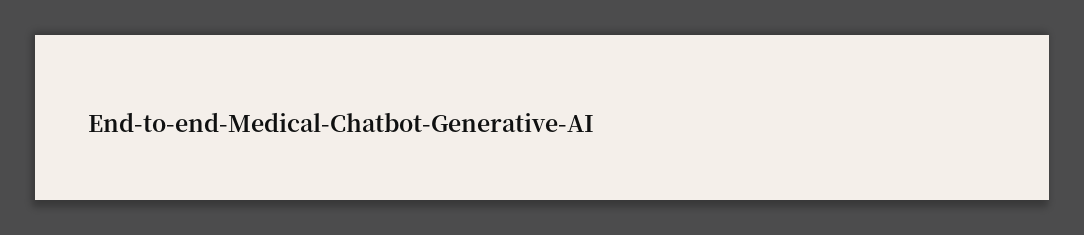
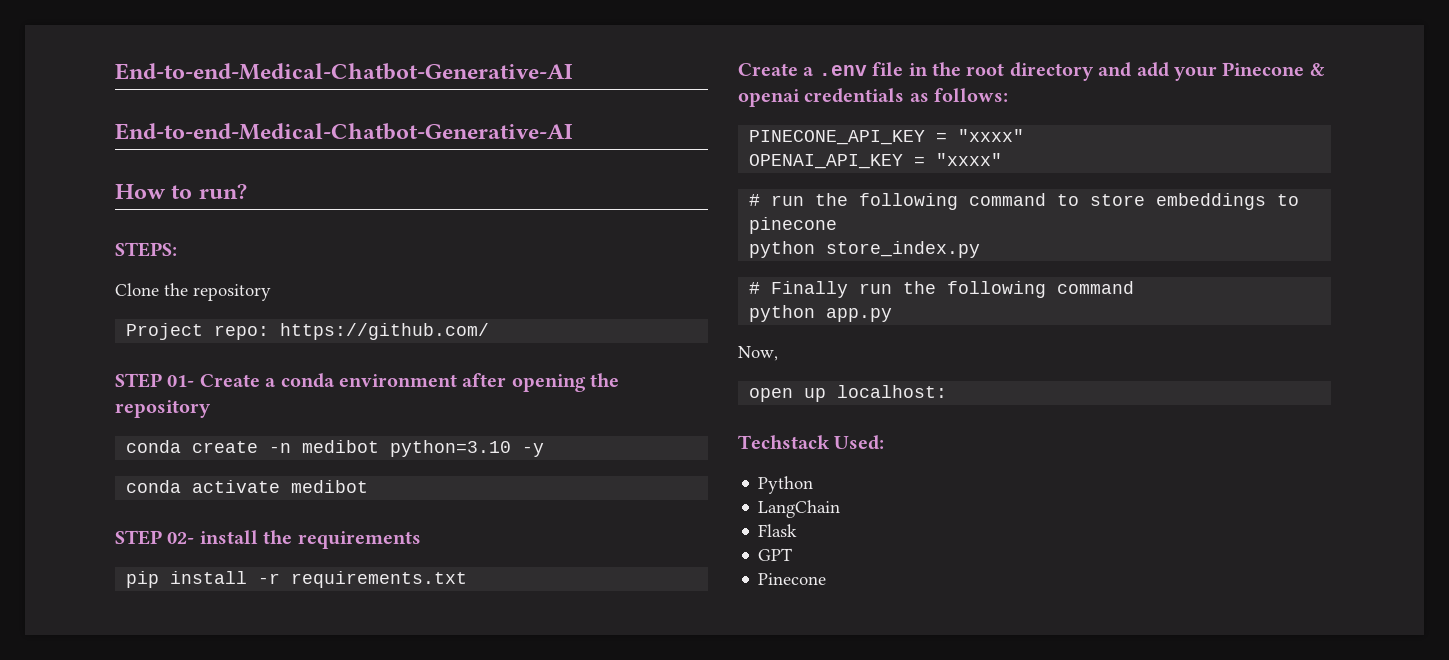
[88,112,594,132] End-to-end-Medical-Chatbot-Generative-AI -> [115,63,573,80] [115,123,573,140] [115,184,247,199] [115,242,177,257] [115,283,271,301] [126,323,490,340] [115,373,620,392] [115,400,211,418] [126,440,545,457] [126,480,369,493] [115,530,421,549] [126,571,468,588] [738,62,1325,81] [738,88,1009,107] [749,129,1025,145] [749,153,1003,169] [749,193,1300,210] [749,217,838,234] [749,241,981,258] [749,281,1135,298] [749,305,893,322] [738,346,778,361] [749,385,948,402] [738,435,885,450] [758,476,814,494] [758,500,841,518] [758,524,798,537] [758,548,793,561] [758,573,827,585] End-to-end-Medical-Chatbot-Generative-AI // End-to-end-Medical-Chatbot-Generative-AI // How to run? // STEPS: // Clone the repository // Project repo: https://github.com/ // STEP 01- Create a conda environment after opening the repository // conda create -n medibot python=3.10 -y // conda activate medibot // STEP 02- install the requirements // pip install -r requirements.txt // Create a .env file in the root directory and add your Pinecone & openai credentials as follows: // PINECONE_API_KEY = "xxxx" // OPENAI_API_KEY = "xxxx" // # run the following command to store embeddings to pinecone // python store_index.py // # Finally run the following command // python app.py // Now, // open up localhost: // Techstack Used: // Python // LangChain // Flask // GPT // Pinecone

